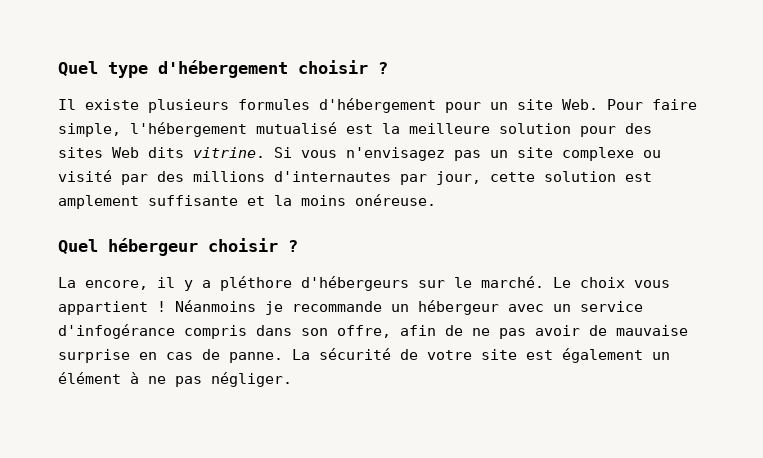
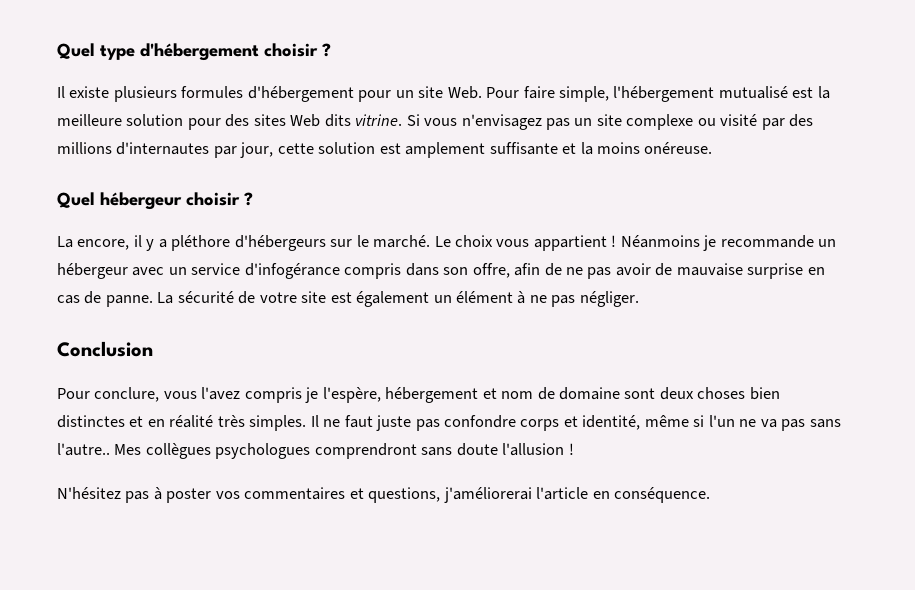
(292, 379) none -> [57,341,153,357] [57,387,780,403] [57,415,841,431] [57,443,574,459] [57,487,711,503] // Conclusion // Pour conclure, vous l'avez compris je l'espère, hébergement et nom de domaine sont deux choses bien distinctes et en réalité très simples. Il ne faut juste pas confondre corps et identité, même si l'un ne va pas sans l'autre.. Mes collègues psychologues comprendront sans doute l'allusion ! // N'hésitez pas à poster vos commentaires et questions, j'améliorerai l'article en conséquence.

